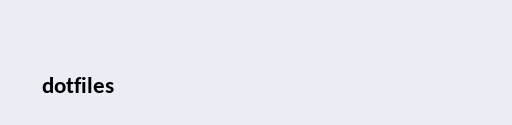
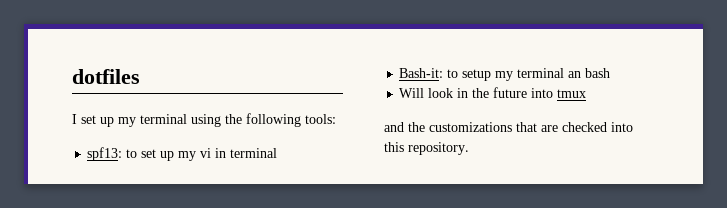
(114, 85) none -> [72,113,336,127] [87,147,278,161] [399,68,611,81] [399,87,587,98] [384,122,633,132] [384,142,469,155] // I set up my terminal using the following tools: // spf13: to set up my vi in terminal // Bash-it: to setup my terminal an bash // Will look in the future into tmux // and the customizations that are checked into this repository.

